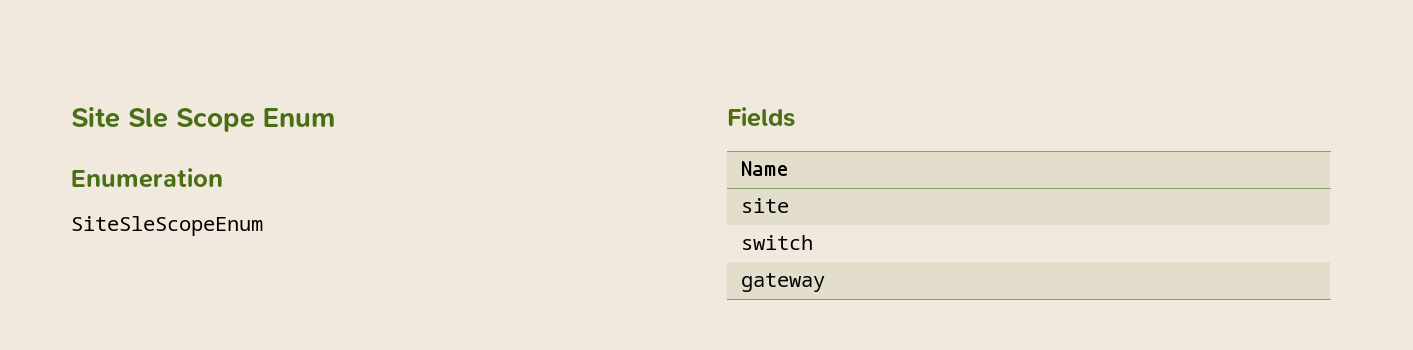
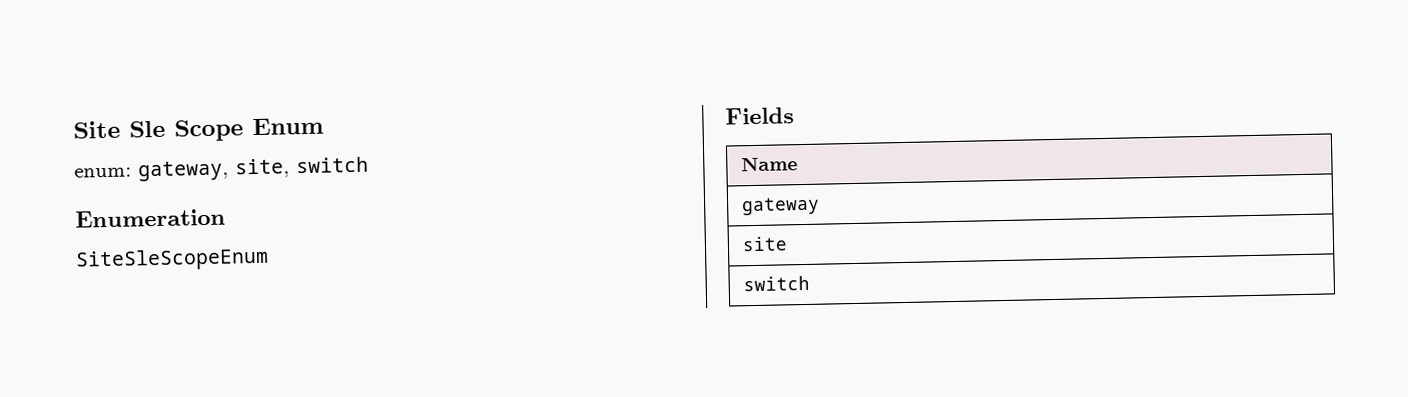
(335, 117) none -> [74,156,369,182] // enum: gateway, site, switch
(790, 168) none -> [741,196,820,216] // gateway
[741,273,826,292] // gateway -> (810, 283) none

